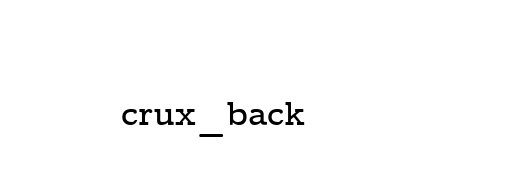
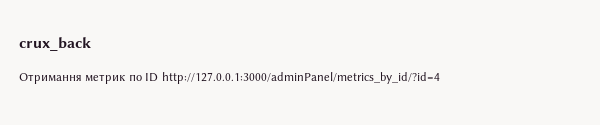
(305, 119) none -> [19,72,440,84] // Отримання метрик по ID http://127.0.0.1:3000/adminPanel/metrics_by_id/?id=4

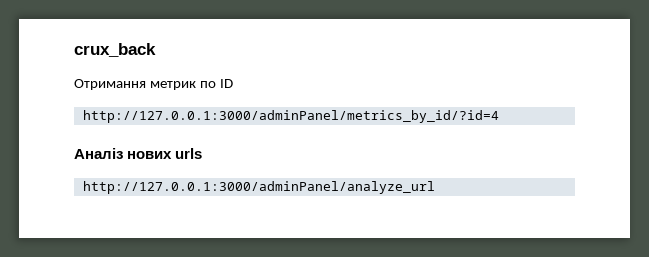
(159, 77) none -> (233, 83) //
(440, 78) none -> [74,148,203,159] [82,181,435,194] // Аналіз нових urls // http://127.0.0.1:3000/adminPanel/analyze_url

